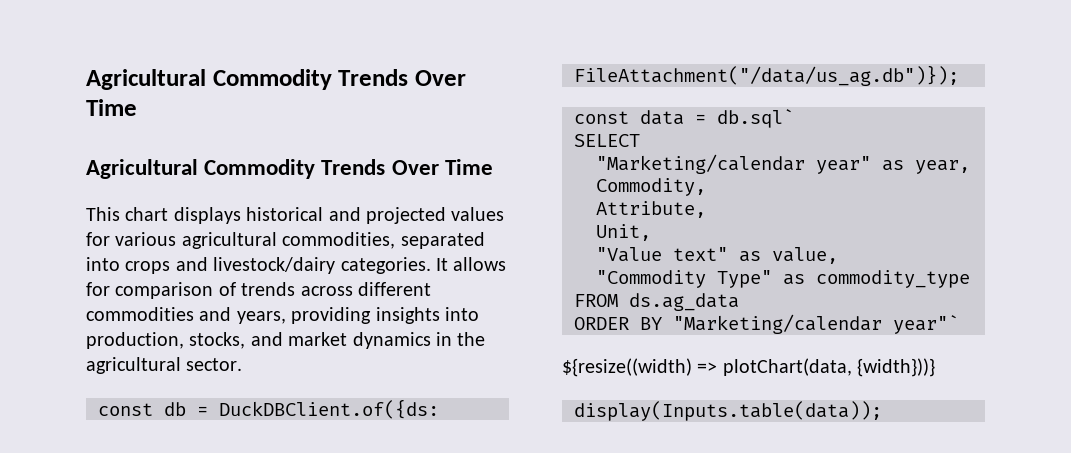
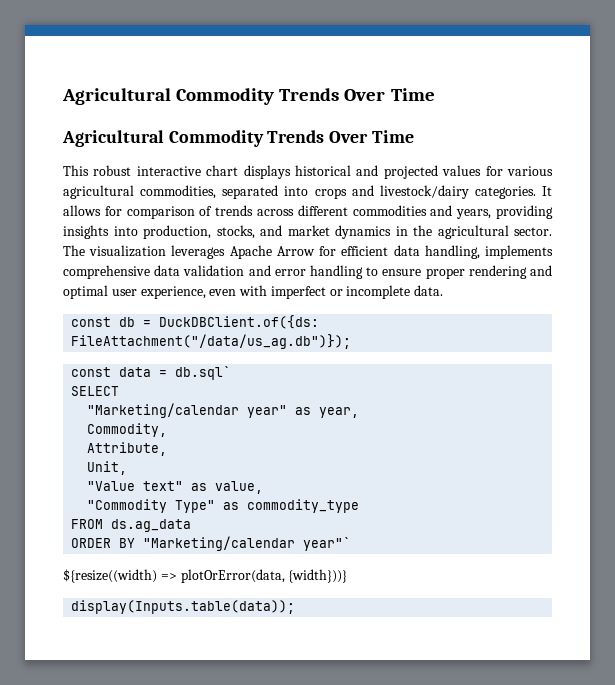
(120, 214) none -> [93,165,201,176] robust interactive
(243, 364) none -> [63,245,553,259] [63,265,552,279] [63,285,444,299] The visualization leverages Apache Arrow for efficient data handling, implements comprehensive data validation and error handling to ensure proper rendering and optimal user experience, even with imperfect or incomplete data.
[722,358,852,376] plotChart(data, -> [180,569,285,583] plotOrError(data,

